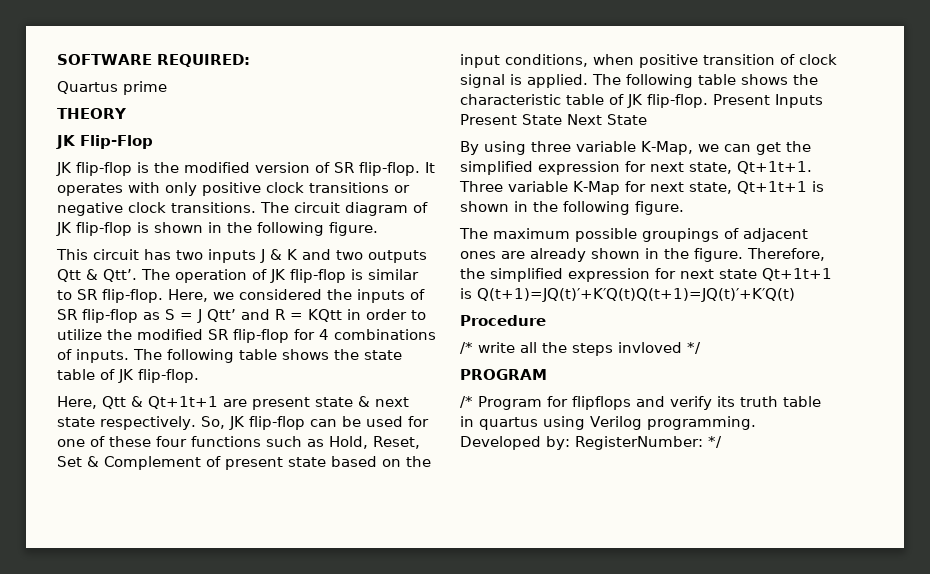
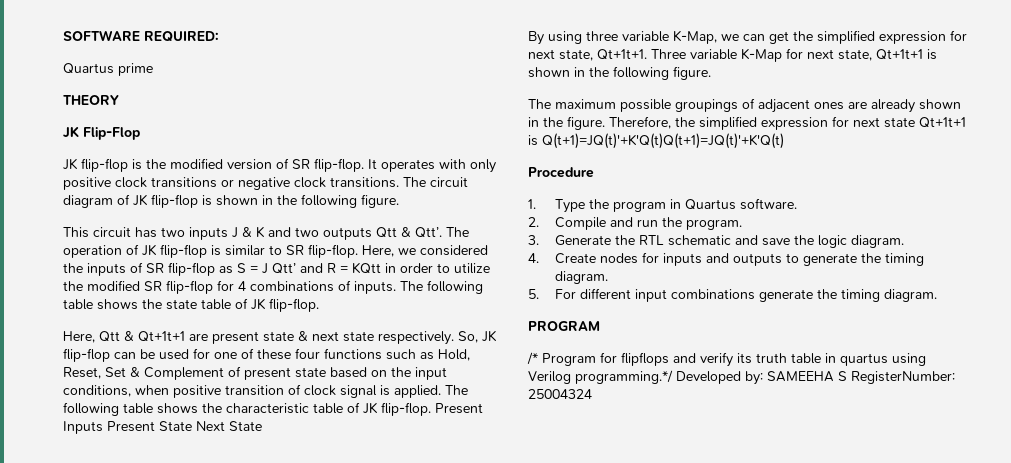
[460,342,701,356] /* write all the steps invloved */ -> [528,198,797,213] [528,217,742,230] [528,235,904,248] [528,252,924,266] [554,271,608,284] [528,288,937,302] 1. Type the program in Quartus software. // 2. Compile and run the program. // 3. Generate the RTL schematic and save the logic diagram. // 4. Create nodes for inputs and outputs to generate the timing diagram. // 5. For different input combinations generate the timing diagram.
[646,416,756,430] programming. -> [575,370,673,384] programming.*/
[574,436,722,450] RegisterNumber: */ -> [767,371,955,384] [528,389,592,399] SAMEEHA S RegisterNumber: 25004324

